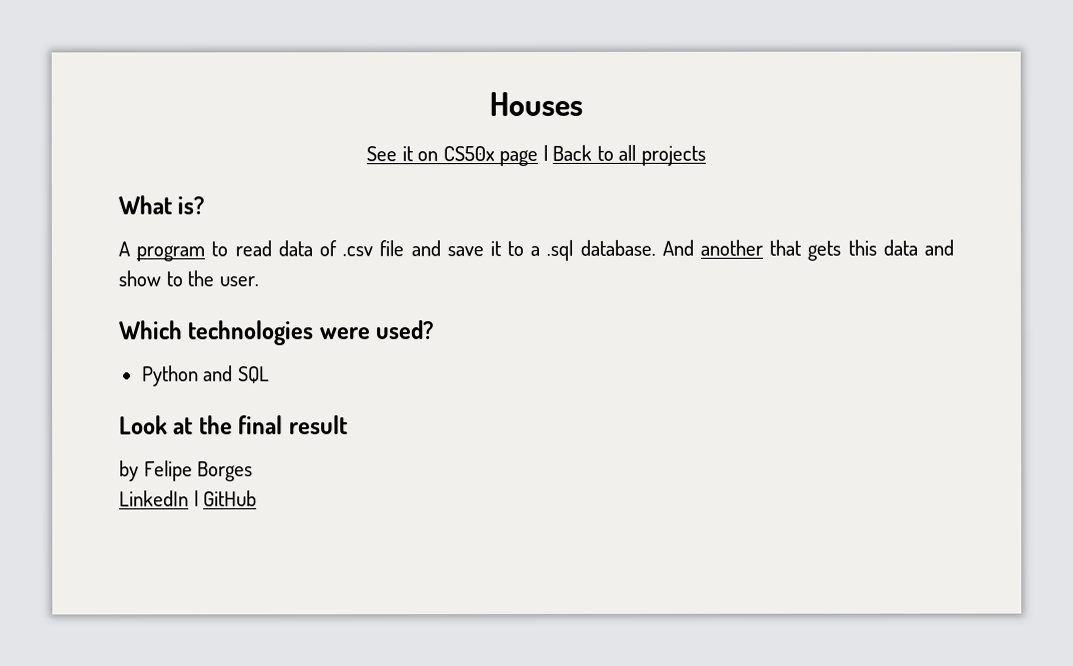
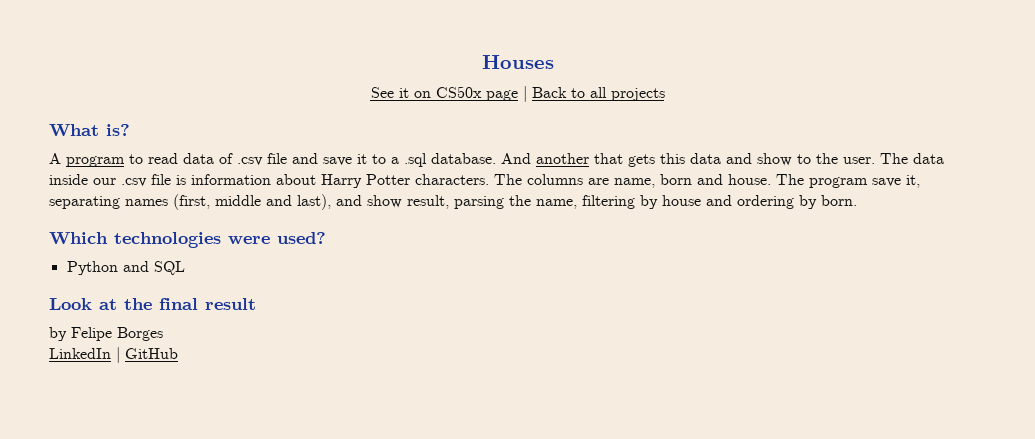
(259, 281) none -> [880,153,944,164] [49,174,920,188] [49,194,857,210] The data inside our .csv file is information about Harry Potter characters. The columns are name, born and house. The program save it, separating names (first, middle and last), and show result, parsing the name, filtering by house and ordering by born.

